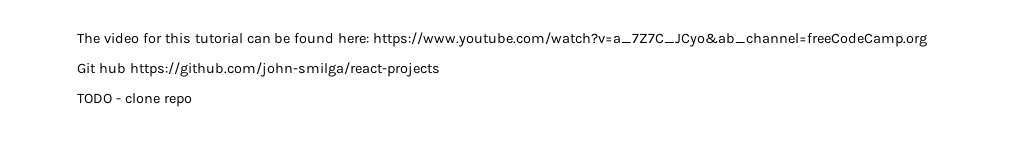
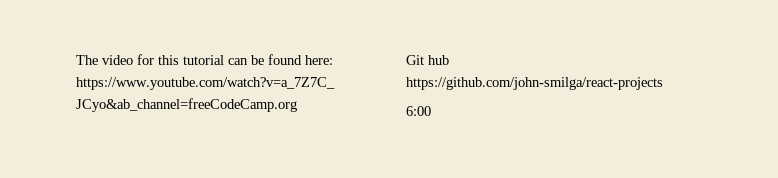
[77,93,192,107] TODO - clone repo -> [406,106,431,116] 6:00

